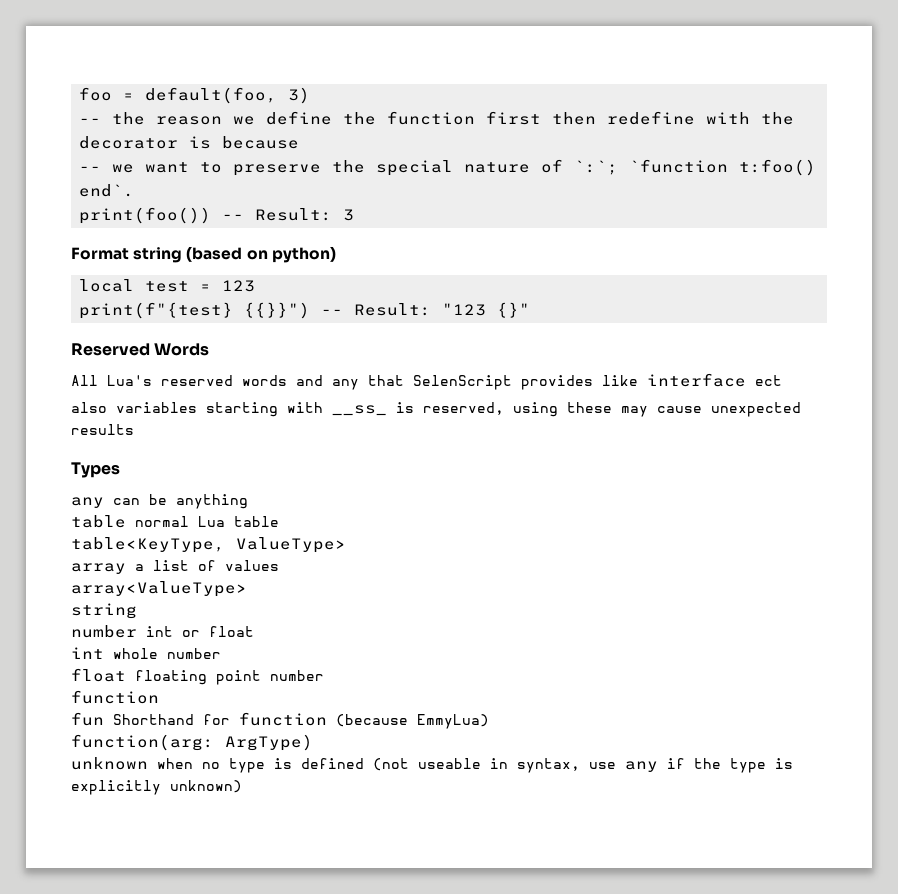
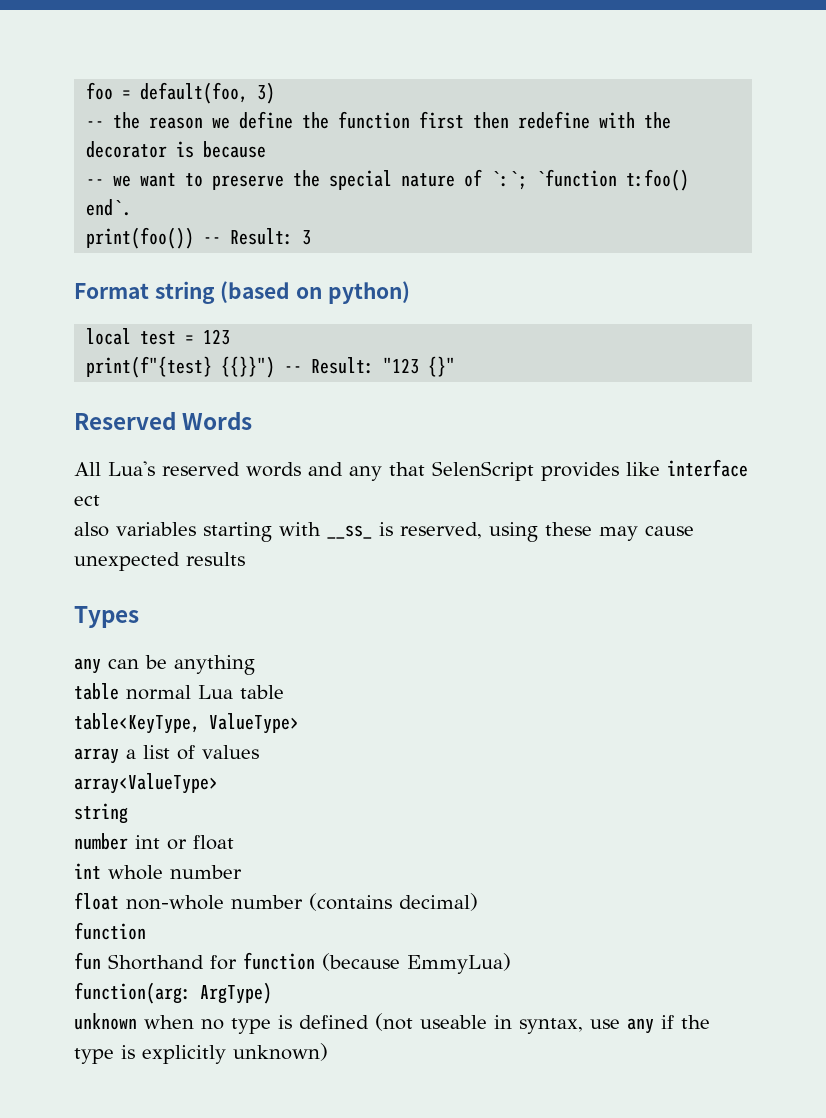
[135,670,324,685] floating point number -> [126,893,478,911] non-whole number (contains decimal)

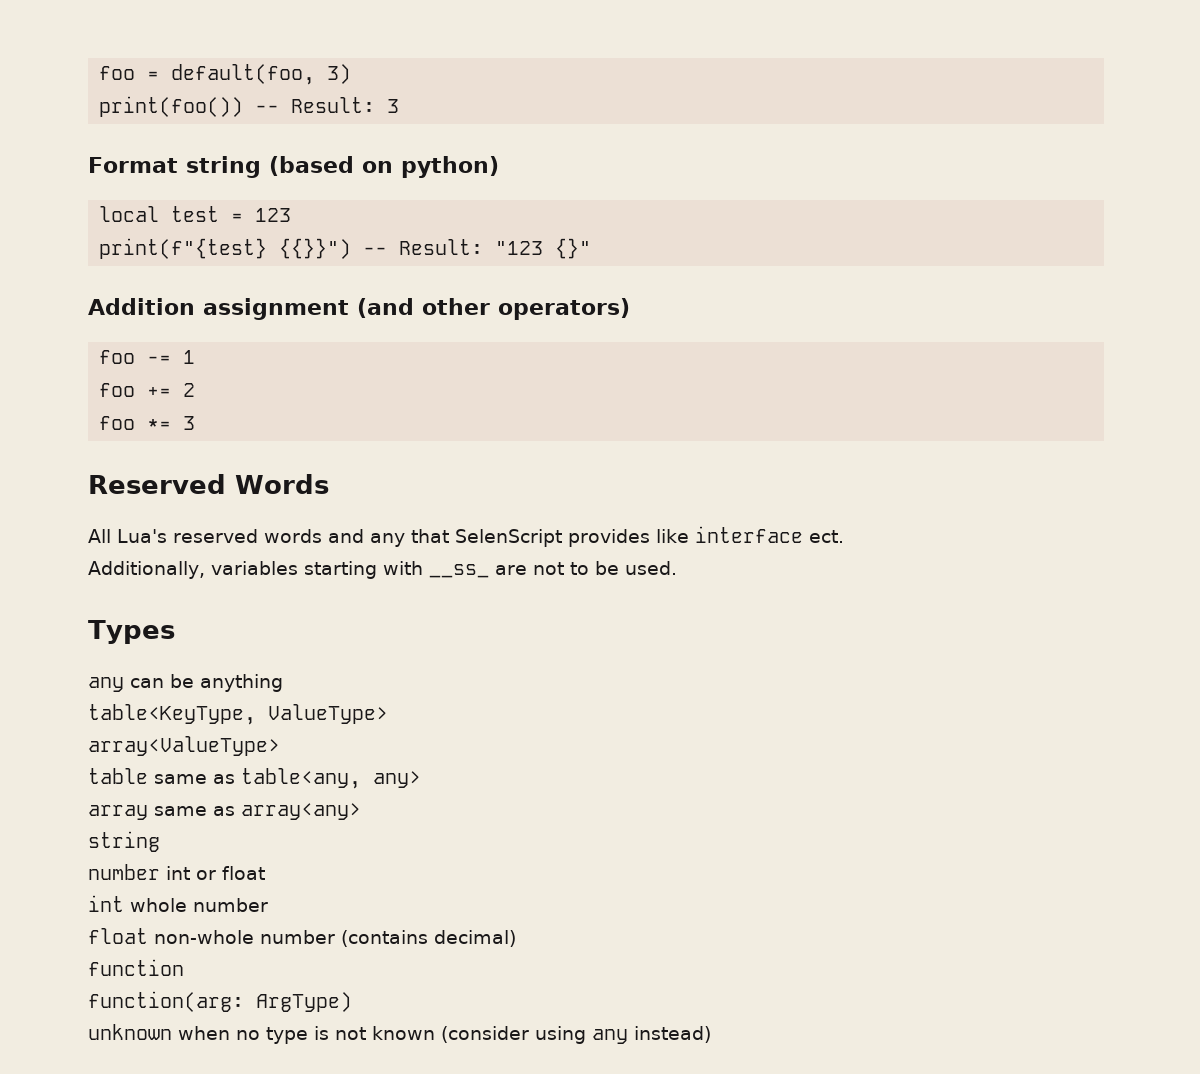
[86,111,672,129] [86,141,267,158] [86,169,690,191] [86,199,132,216] // -- the reason we define the function first then redefine with the decorator is because // -- we want to preserve the special nature of `:`; `function t:foo() end`. -> (352, 74) none
(456, 366) none -> [88,298,630,320] [99,350,196,364] [99,383,196,397] [99,416,196,430] // Addition assignment (and other operators) // foo -= 1 // foo += 2 // foo *= 3
[74,495,100,506] [74,522,109,537] ect // also -> [808,530,844,543] [88,561,205,579] ect. // Additionally,
[379,522,694,542] [74,552,245,571] is reserved, using these may cause unexpected results -> [495,561,677,575] are not to be used.
[74,683,284,700] [74,713,299,734] [74,745,259,764] [74,773,218,794] table normal Lua table // table<KeyType, ValueType> // array a list of values // array<ValueType> -> [88,704,388,725] [88,736,280,756] [88,768,421,789] [88,803,361,820] table<KeyType, ValueType> // array<ValueType> // table same as table<any, any> // array same as array<any>
[74,952,511,974] // fun Shorthand for function (because EmmyLua) -> (184, 967) none
[299,1013,710,1034] [74,1043,328,1064] defined (not useable in syntax, use any if the type is explicitly unknown) -> [335,1026,711,1044] not known (consider using any instead)

